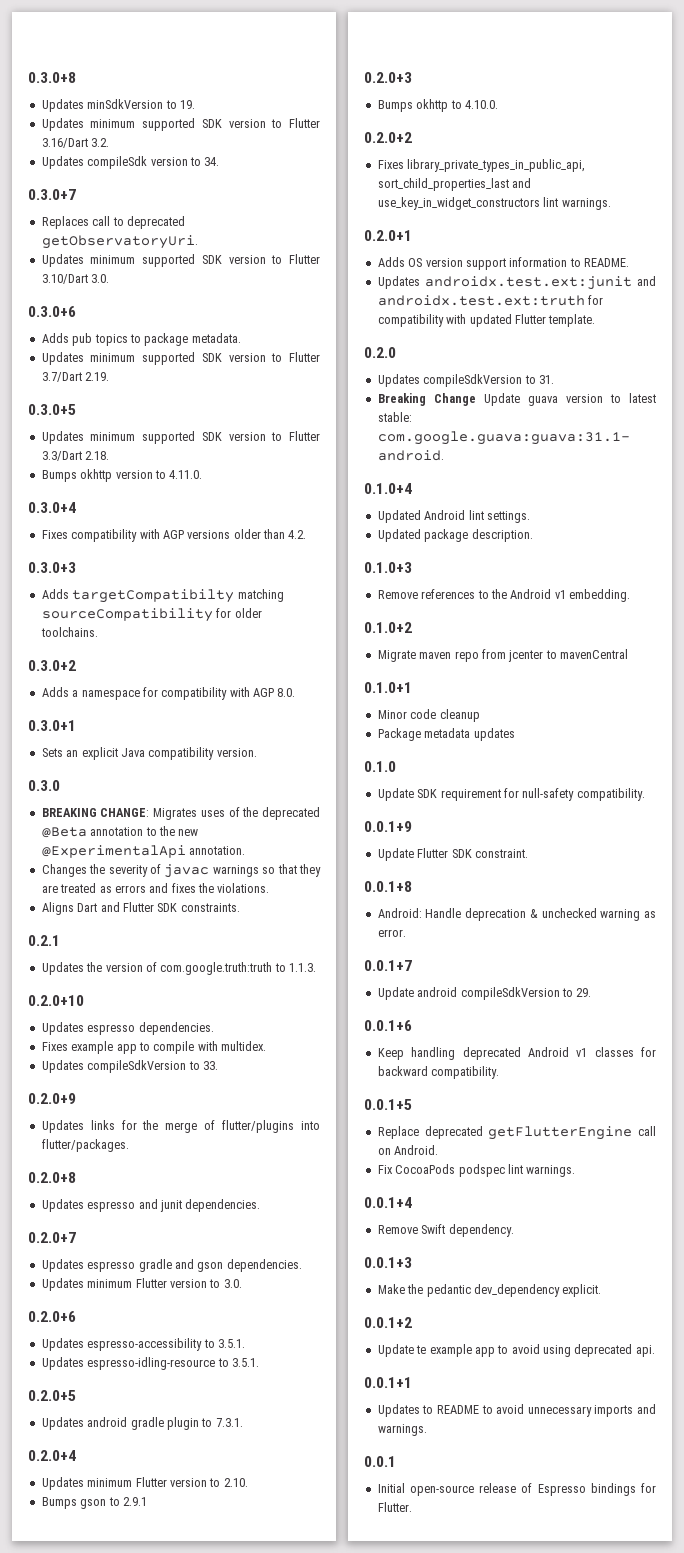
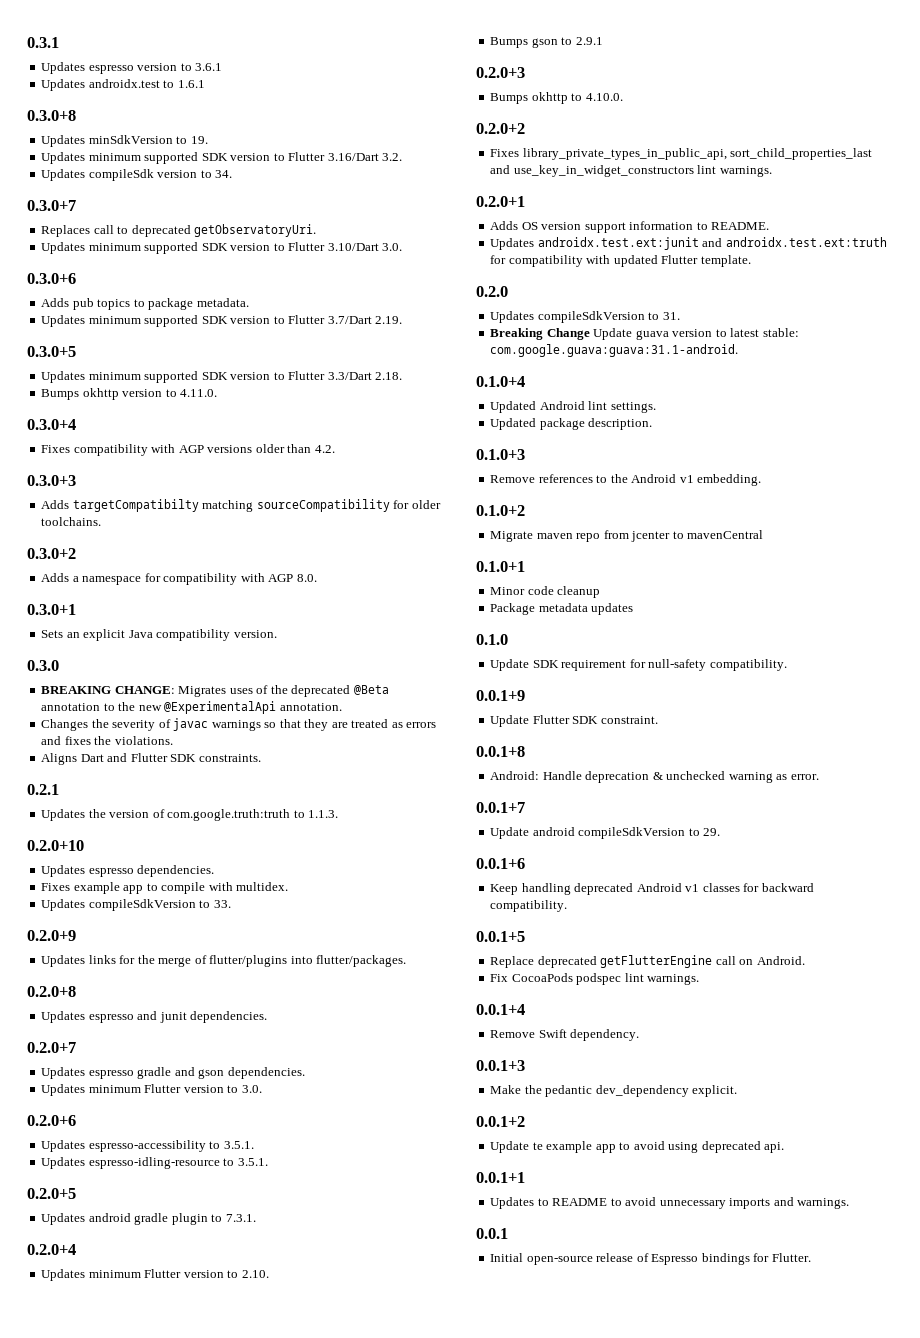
(28, 77) none -> [27,37,59,48] [41,62,223,74] [41,79,205,91] 0.3.1 // Updates espresso version to 3.6.1 // Updates androidx.test to 1.6.1 //

